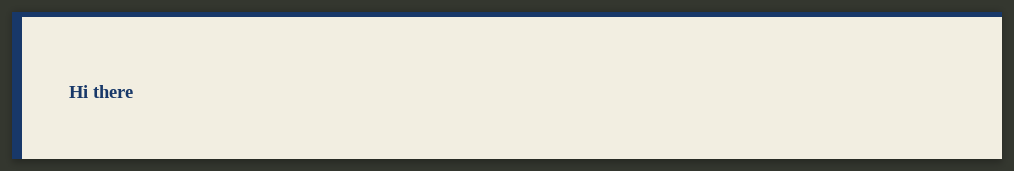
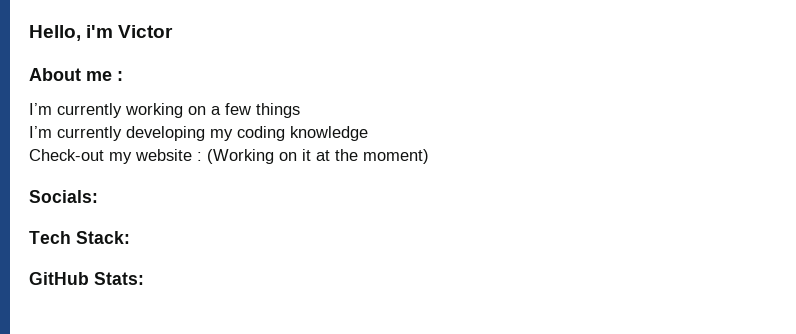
[69,85,133,98] Hi there -> [29,25,174,41] [29,68,123,81] [29,103,300,118] [29,126,368,141] [29,149,429,164] [29,190,98,203] [29,231,130,244] [29,272,144,285] Hello, i'm Victor // About me : // I’m currently working on a few things // I’m currently developing my coding knowledge // Check-out my website : (Working on it at the moment) // Socials: // Tech Stack: // GitHub Stats:

